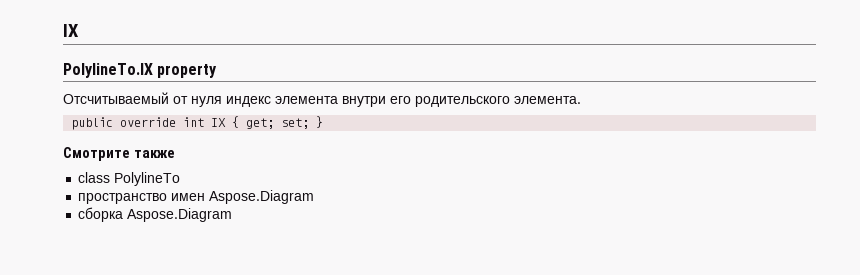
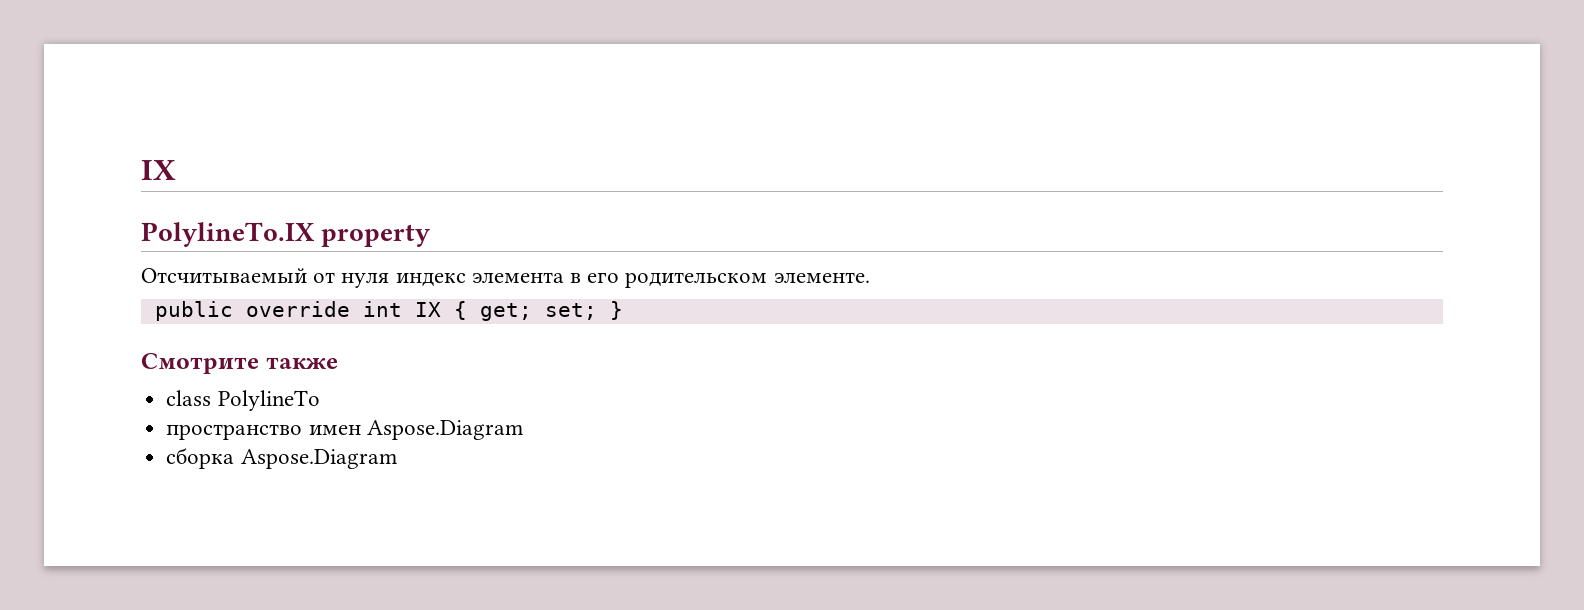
[342,96,581,107] внутри его родительского элемента. -> [570,272,870,288] в его родительском элементе.

